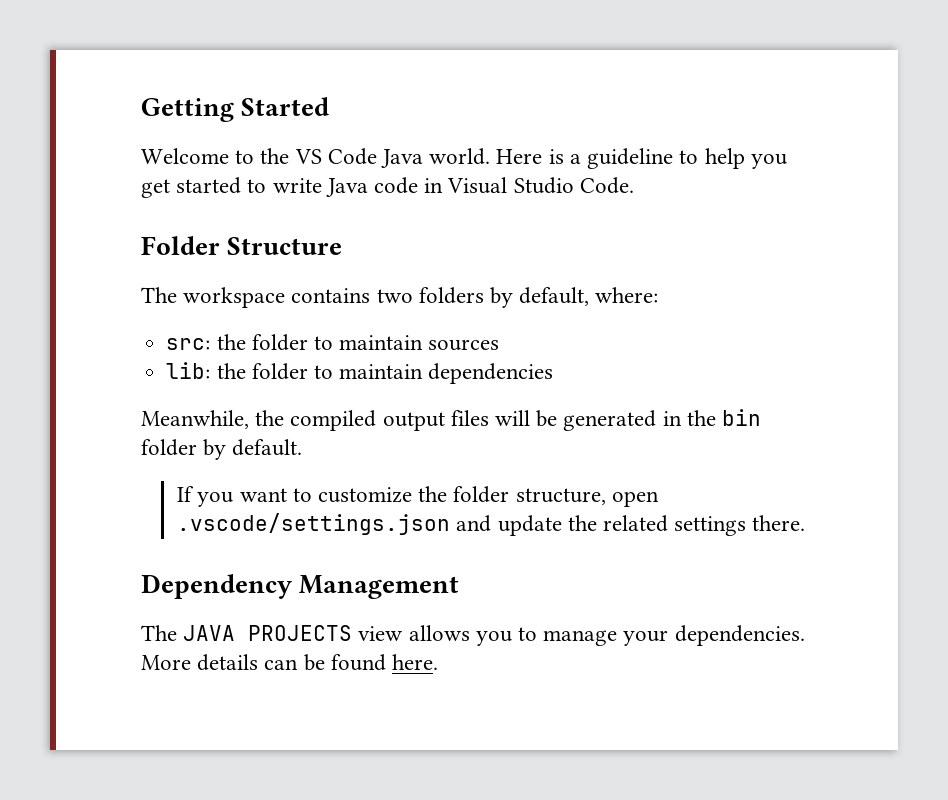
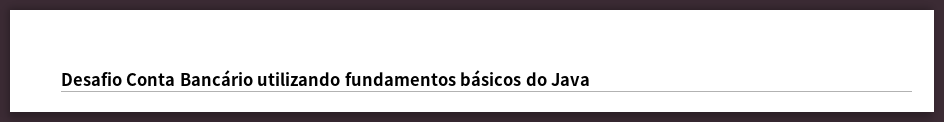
[141,97,330,122] [141,148,787,169] [141,177,634,198] [141,236,343,255] [141,287,659,308] [166,334,500,351] [166,362,554,384] [141,409,762,431] [141,439,303,460] [177,486,659,507] [177,513,806,536] [141,574,460,599] [141,625,805,646] [141,654,439,671] Getting Started // Welcome to the VS Code Java world. Here is a guideline to help you get started to write Java code in Visual Studio Code. // Folder Structure // The workspace contains two folders by default, where: // src: the folder to maintain sources // lib: the folder to maintain dependencies // Meanwhile, the compiled output files will be generated in the bin folder by default. // If you want to customize the folder structure, open .vscode/settings.json and update the related settings there. // Dependency Management // The JAVA PROJECTS view allows you to manage your dependencies. More details can be found here. -> [61,70,591,86] Desafio Conta Bancário utilizando fundamentos básicos do Java

